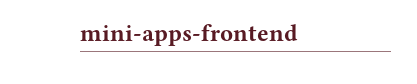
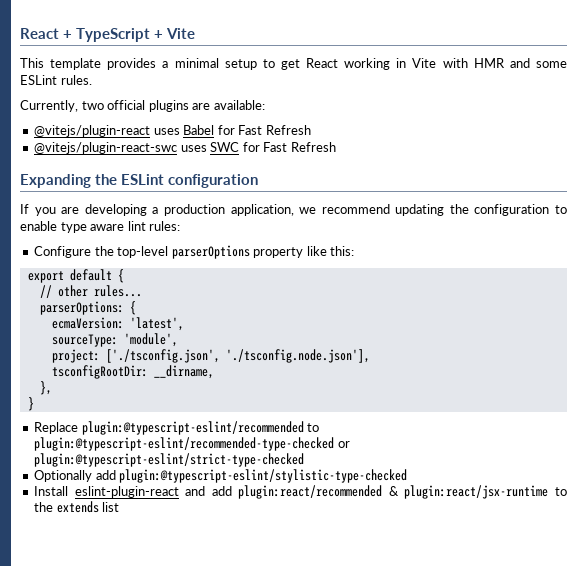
[80,24,298,46] mini-apps-frontend -> [20,28,196,42] [20,58,567,70] [20,75,92,85] [20,100,265,112] [34,125,311,137] [34,142,336,154] [20,174,258,188] [20,204,567,216] [20,221,181,233] [34,245,355,259] [27,269,124,283] [39,285,142,298] [39,301,136,315] [51,317,184,331] [51,333,178,347] [51,349,370,363] [51,365,214,379] [39,381,52,395] [27,397,34,411] [34,421,320,435] [34,437,350,451] [34,453,305,467] [34,469,408,483] [34,485,567,499] [34,501,120,513] React + TypeScript + Vite // This template provides a minimal setup to get React working in Vite with HMR and some ESLint rules. // Currently, two official plugins are available: // @vitejs/plugin-react uses Babel for Fast Refresh // @vitejs/plugin-react-swc uses SWC for Fast Refresh // Expanding the ESLint configuration // If you are developing a production application, we recommend updating the configuration to enable type aware lint rules: // Configure the top-level parserOptions property like this: // export default { // // other rules... // parserOptions: { // ecmaVersion: 'latest', // sourceType: 'module', // project: ['./tsconfig.json', './tsconfig.node.json'], // tsconfigRootDir: __dirname, // }, // } // Replace plugin:@typescript-eslint/recommended to plugin:@typescript-eslint/recommended-type-checked or plugin:@typescript-eslint/strict-type-checked // Optionally add plugin:@typescript-eslint/stylistic-type-checked // Install eslint-plugin-react and add plugin:react/recommended & plugin:react/jsx-runtime to the extends list

